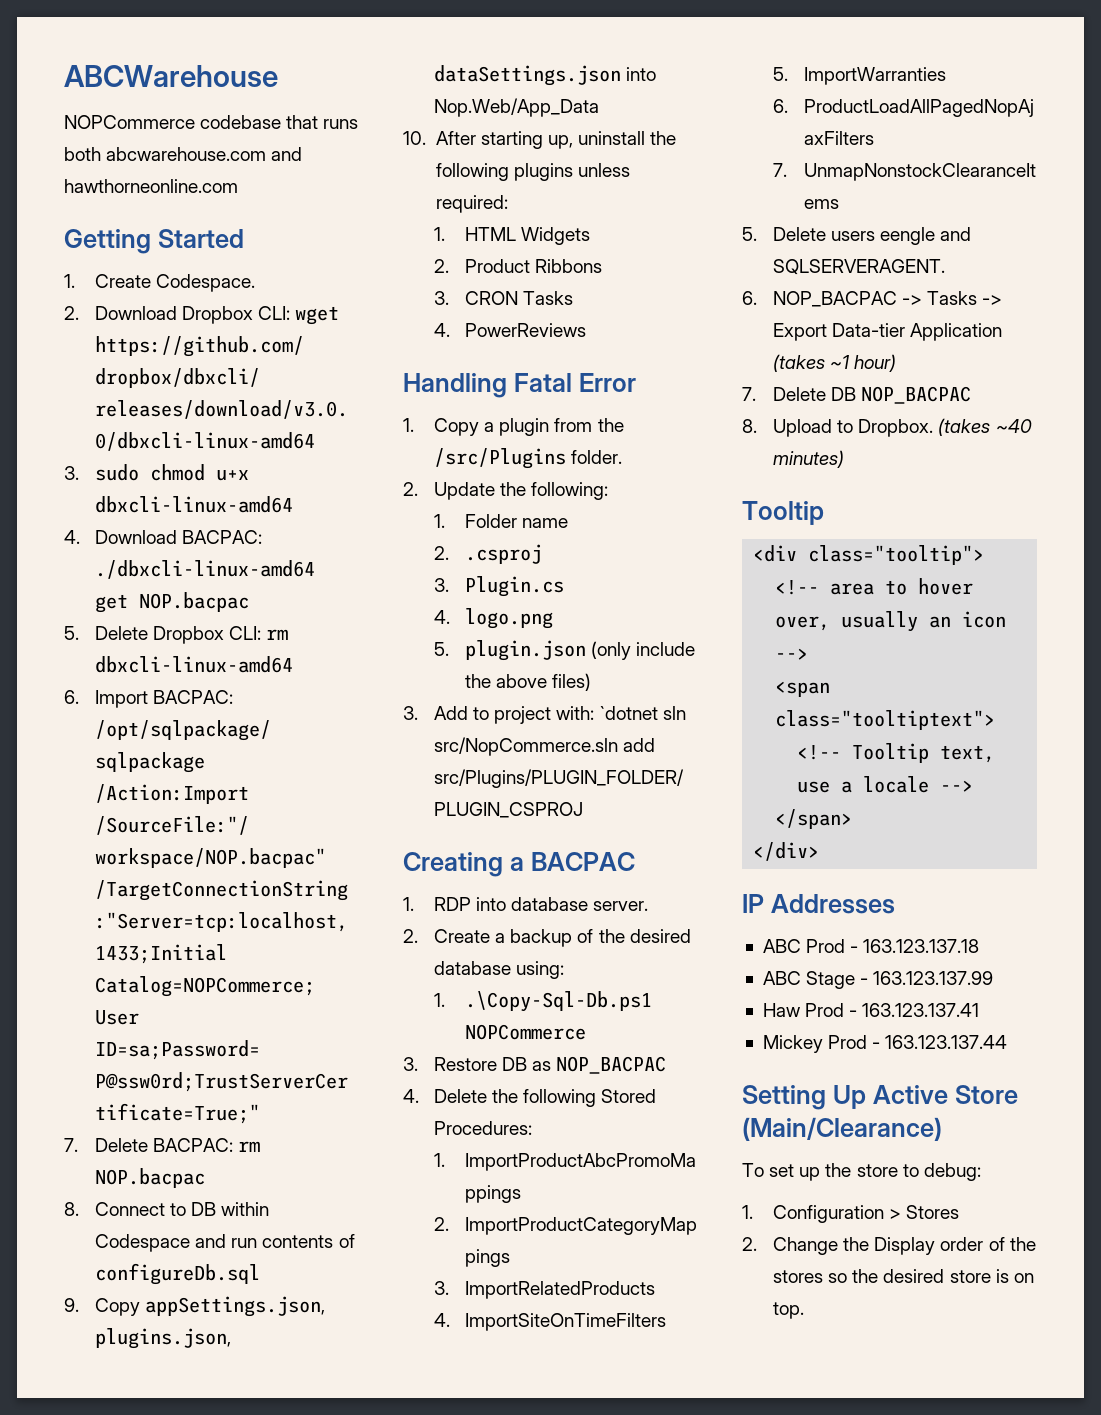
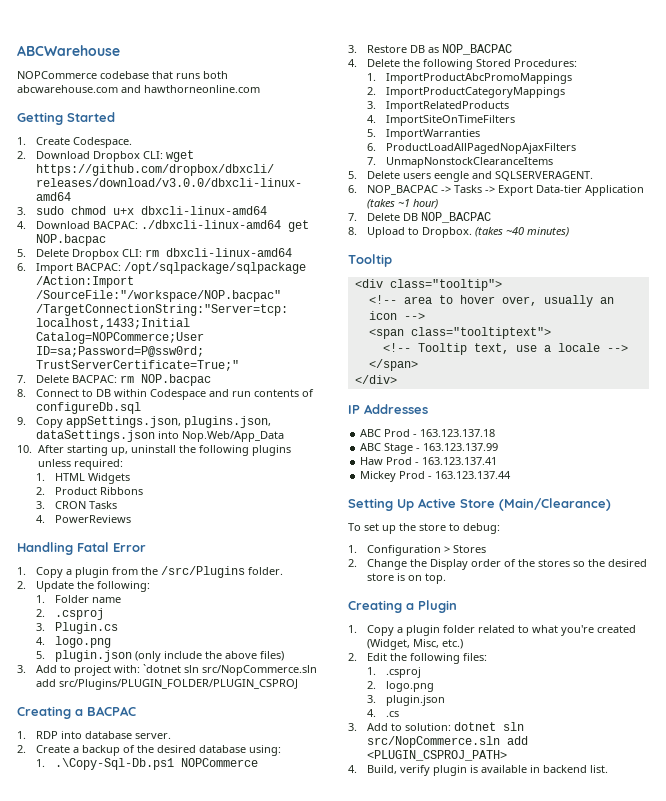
(805, 1310) none -> [348,600,457,613] [348,625,637,636] [367,639,464,650] [348,653,488,664] [367,667,422,678] [367,681,435,692] [367,695,446,706] [367,709,400,717] [348,722,525,731] [367,736,529,748] [367,750,508,761] [348,765,609,776] // Creating a Plugin // 1. Copy a plugin folder related to what you're created (Widget, Misc, etc.) // 2. Edit the following files: // 1. .csproj // 2. logo.png // 3. plugin.json // 4. .cs // 3. Add to solution: dotnet sln src/NopCommerce.sln add <PLUGIN_CSPROJ_PATH> // 4. Build, verify plugin is available in backend list.

